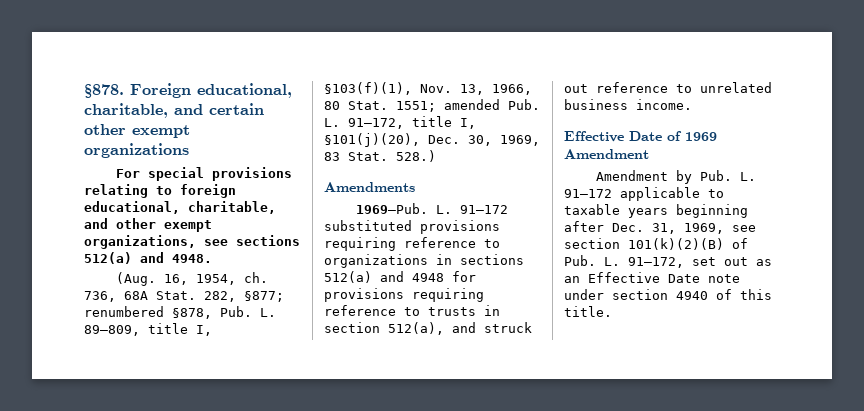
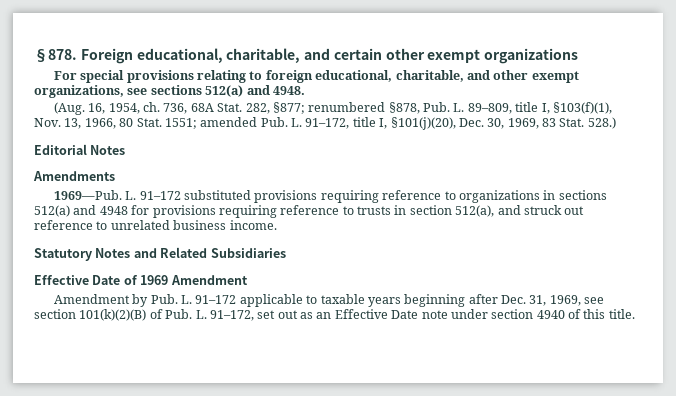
(436, 156) none -> [34,144,126,155] // Editorial Notes
(692, 104) none -> [34,247,286,261] // Statutory Notes and Related Subsidiaries

